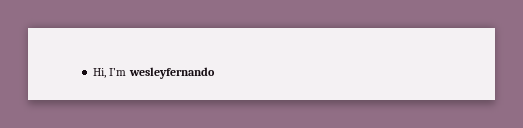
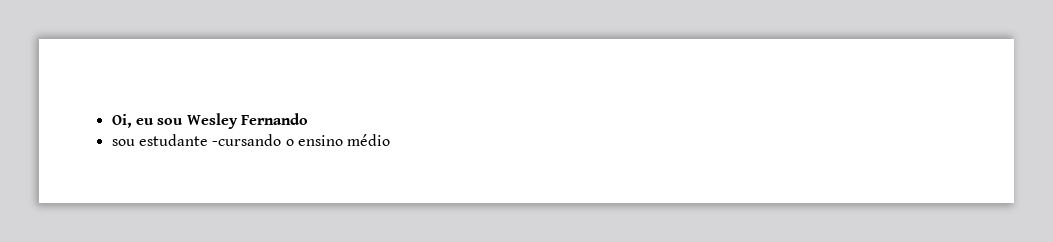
[93,67,215,79] Hi, I’m wesleyfernando -> [111,113,308,129] [111,134,391,146] Oi, eu sou Wesley Fernando // sou estudante -cursando o ensino médio

